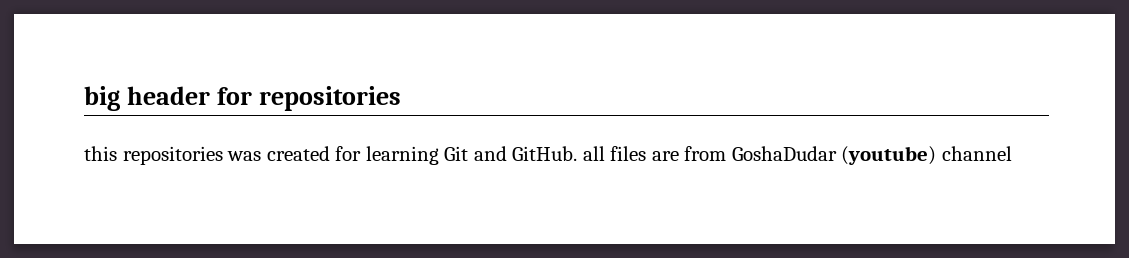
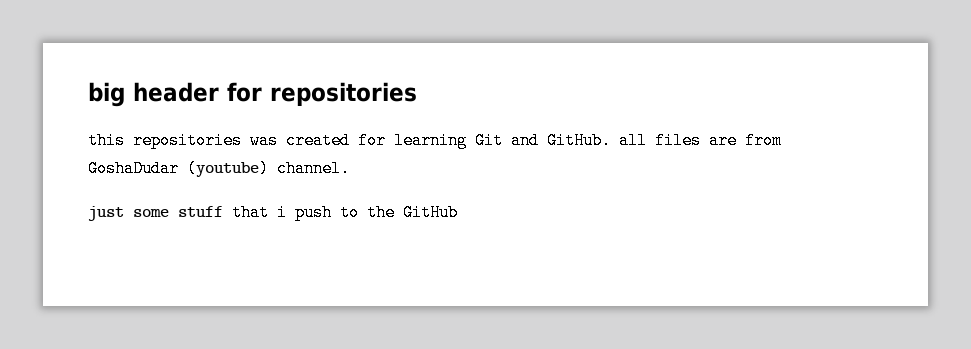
[942,146,1013,161] channel -> [277,160,350,177] [88,204,458,221] channel. // just some stuff that i push to the GitHub

